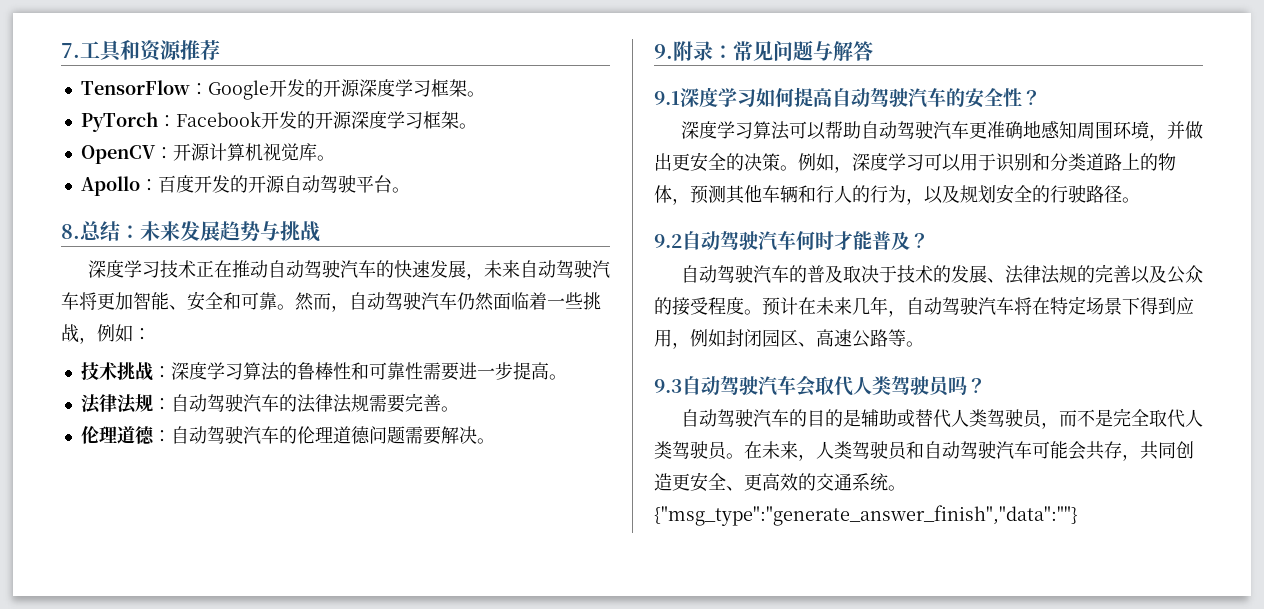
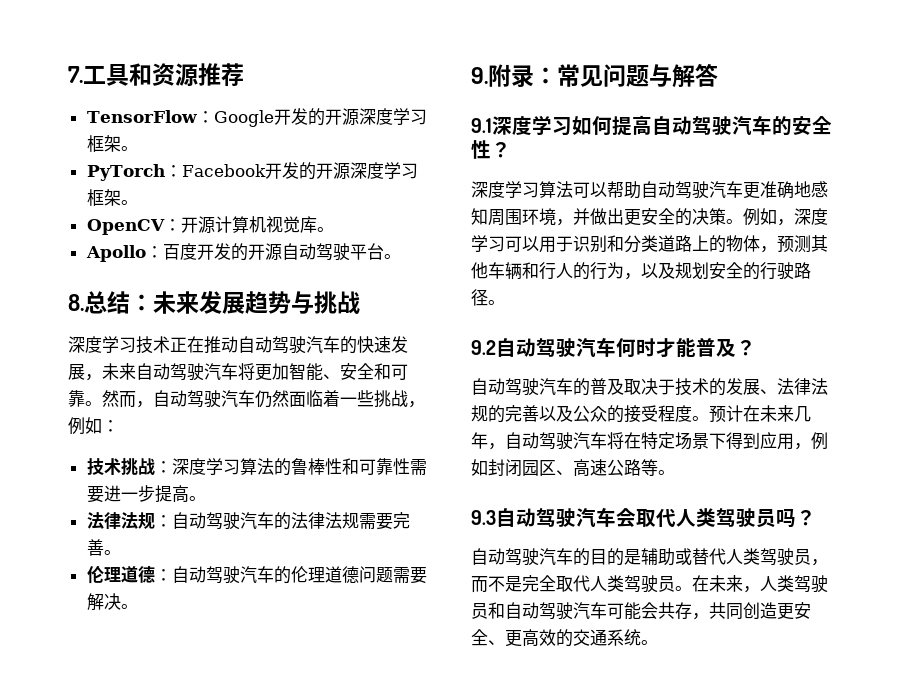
[654,505,1078,526] {"msg_type":"generate_answer_finish","data":""} -> (658, 642) none

